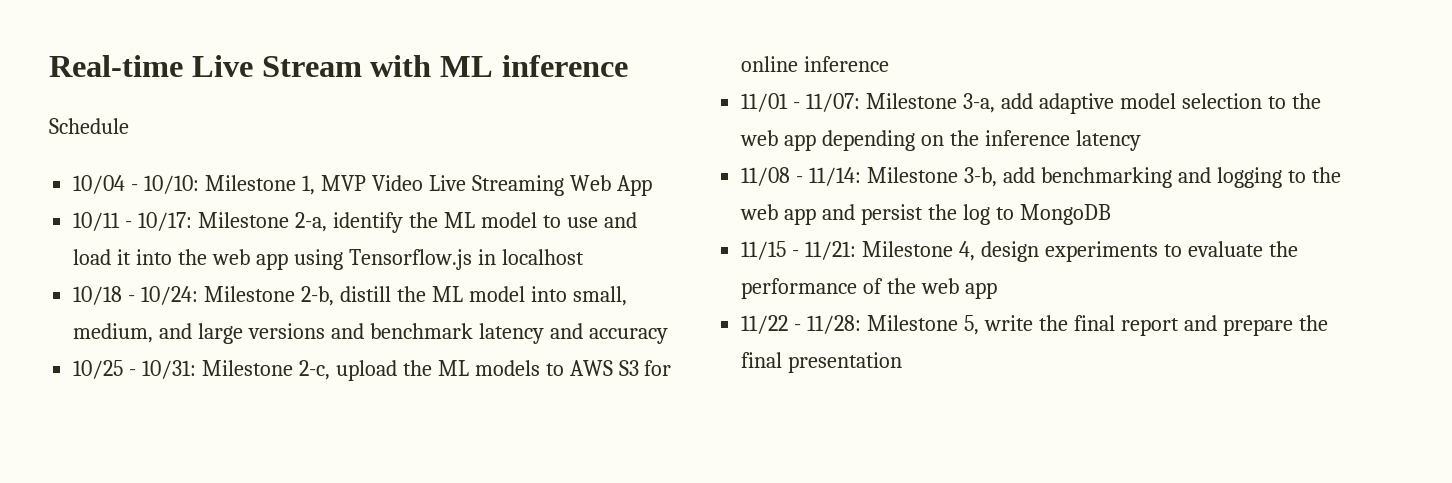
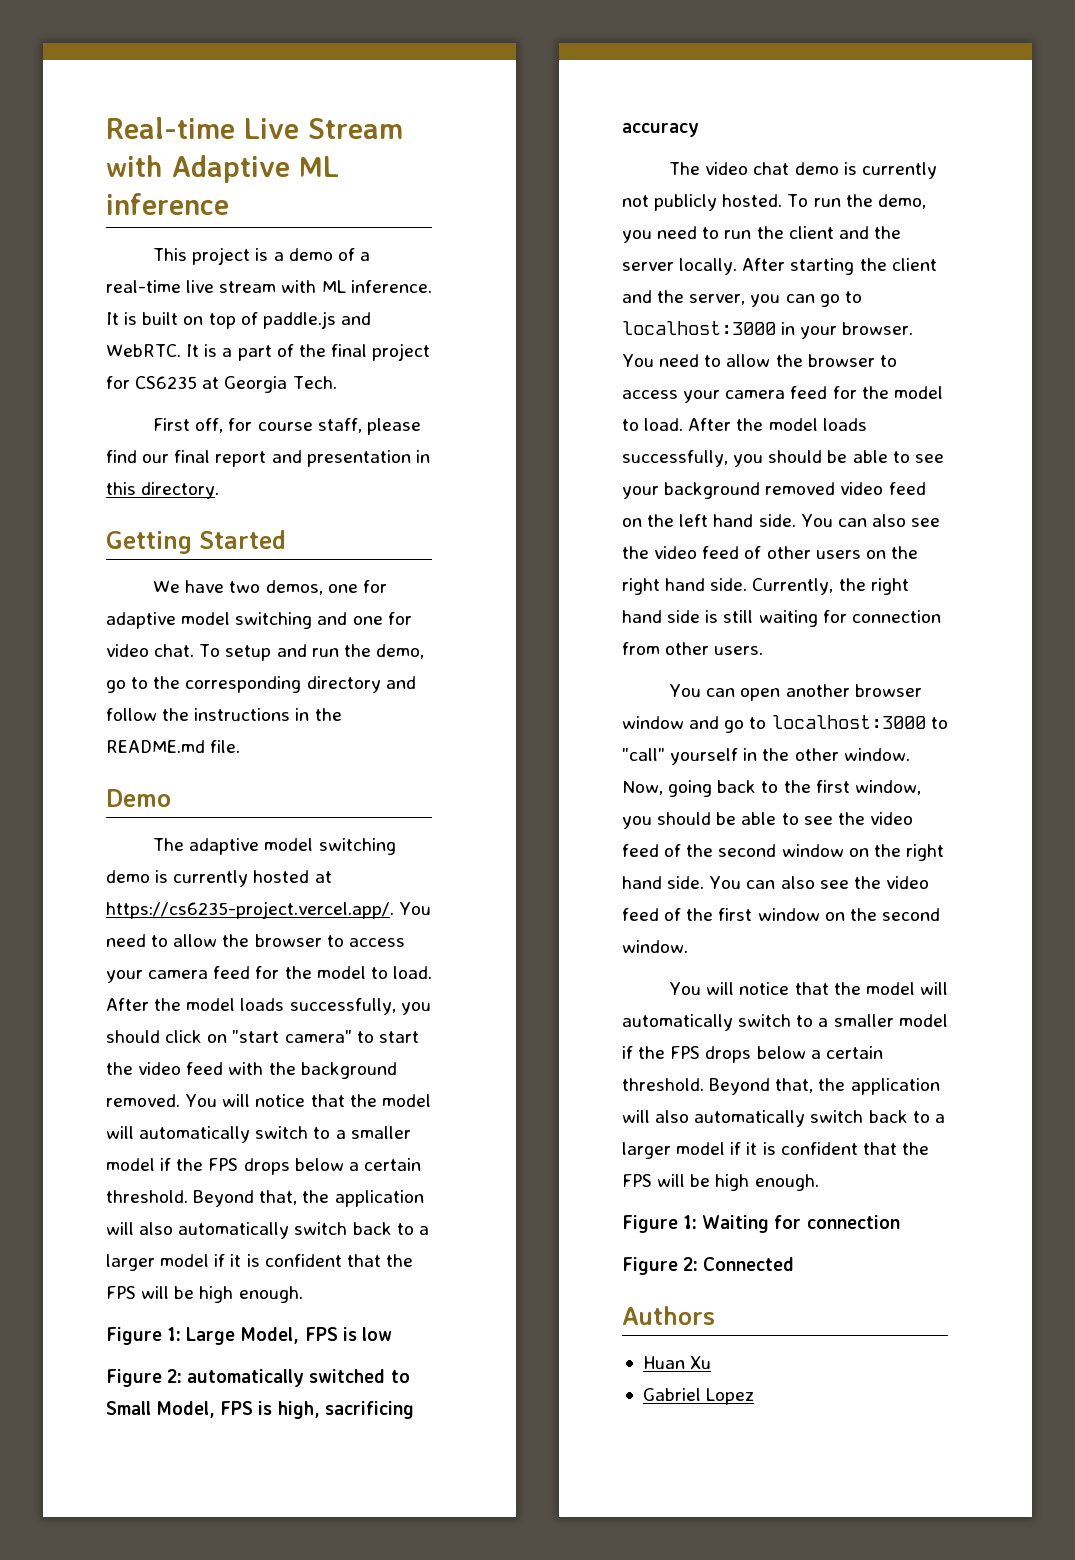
(432, 66) none -> [172,155,290,183] Adaptive
[49,118,129,134] [73,175,652,196] [73,212,637,233] [73,249,584,270] [73,286,627,306] [73,323,668,344] [73,360,672,381] [741,56,890,72] [741,93,1321,114] [740,130,1141,151] [741,167,1341,188] [740,204,1111,225] [741,241,1298,262] [741,278,997,299] [741,315,1328,336] [741,352,903,373] Schedule // 10/04 - 10/10: Milestone 1, MVP Video Live Streaming Web App // 10/11 - 10/17: Milestone 2-a, identify the ML model to use and load it into the web app using Tensorflow.js in localhost // 10/18 - 10/24: Milestone 2-b, distill the ML model into small, medium, and large versions and benchmark latency and accuracy // 10/25 - 10/31: Milestone 2-c, upload the ML models to AWS S3 for online inference // 11/01 - 11/07: Milestone 3-a, add adaptive model selection to the web app depending on the inference latency // 11/08 - 11/14: Milestone 3-b, add benchmarking and logging to the web app and persist the log to MongoDB // 11/15 - 11/21: Milestone 4, design experiments to evaluate the performance of the web app // 11/22 - 11/28: Milestone 5, write the final report and prepare the final presentation -> [153,247,370,265] [106,280,432,293] [106,311,371,329] [106,343,431,361] [106,376,337,393] [153,418,421,435] [106,450,430,467] [106,482,220,499] [106,530,286,554] [153,580,387,595] [106,612,412,629] [106,644,424,661] [106,676,416,693] [106,708,342,721] [106,740,241,753] [106,789,171,807] [153,838,396,855] [106,870,332,887] [106,901,432,919] [106,934,405,947] [106,966,432,983] [106,998,431,1015] [106,1030,419,1043] [106,1062,397,1079] [106,1094,431,1107] [106,1126,411,1143] [106,1158,421,1175] [106,1190,424,1207] [106,1222,429,1239] [106,1254,413,1271] [106,1286,303,1303] [106,1327,392,1345] [106,1369,410,1387] [106,1401,414,1419] [622,123,699,137] [669,162,937,179] [622,194,926,211] [622,226,901,243] [622,258,937,275] [622,290,862,307] [622,321,914,339] [622,354,897,367] [622,386,943,403] [622,418,867,431] [622,450,944,467] [622,482,926,499] [622,514,941,527] [622,546,918,559] [622,578,909,595] [622,610,941,627] [622,642,764,655] [669,684,922,701] [622,715,948,733] [622,748,910,765] [622,780,921,797] [622,812,913,829] [622,844,944,861] [622,876,929,889] [622,908,940,921] [622,940,688,953] [669,982,948,995] [622,1014,948,1031] [622,1046,883,1063] [622,1078,940,1095] [622,1110,945,1127] [622,1142,929,1159] [622,1174,819,1191] [622,1215,900,1233] [622,1257,795,1275] [622,1306,715,1325] [642,1356,712,1369] [642,1388,755,1405] This project is a demo of a real-time live stream with ML inference. It is built on top of paddle.js and WebRTC. It is a part of the final project for CS6235 at Georgia Tech. // First off, for course staff, please find our final report and presentation in this directory. // Getting Started // We have two demos, one for adaptive model switching and one for video chat. To setup and run the demo, go to the corresponding directory and follow the instructions in the README.md file. // Demo // The adaptive model switching demo is currently hosted at https://cs6235-project.vercel.app/. You need to allow the browser to access your camera feed for the model to load. After the model loads successfully, you should click on "start camera" to start the video feed with the background removed. You will notice that the model will automatically switch to a smaller model if the FPS drops below a certain threshold. Beyond that, the application will also automatically switch back to a larger model if it is confident that the FPS will be high enough. // Figure 1: Large Model, FPS is low // Figure 2: automatically switched to Small Model, FPS is high, sacrificing accuracy // The video chat demo is currently not publicly hosted. To run the demo, you need to run the client and the server locally. After starting the client and the server, you can go to localhost:3000 in your browser. You need to allow the browser to access your camera feed for the model to load. After the model loads successfully, you should be able to see your background removed video feed on the left hand side. You can also see the video feed of other users on the right hand side. Currently, the right hand side is still waiting for connection from other users. // You can open another browser window and go to localhost:3000 to "call" yourself in the other window. Now, going back to the first window, you should be able to see the video feed of the second window on the right hand side. You can also see the video feed of the first window on the second window. // You will notice that the model will automatically switch to a smaller model if the FPS drops below a certain threshold. Beyond that, the application will also automatically switch back to a larger model if it is confident that the FPS will be high enough. // Figure 1: Waiting for connection // Figure 2: Connected // Authors // Huan Xu // Gabriel Lopez

